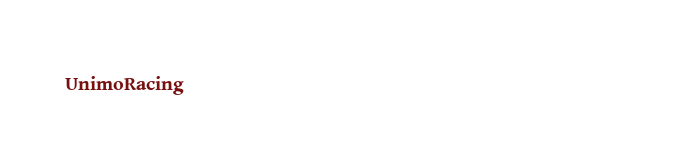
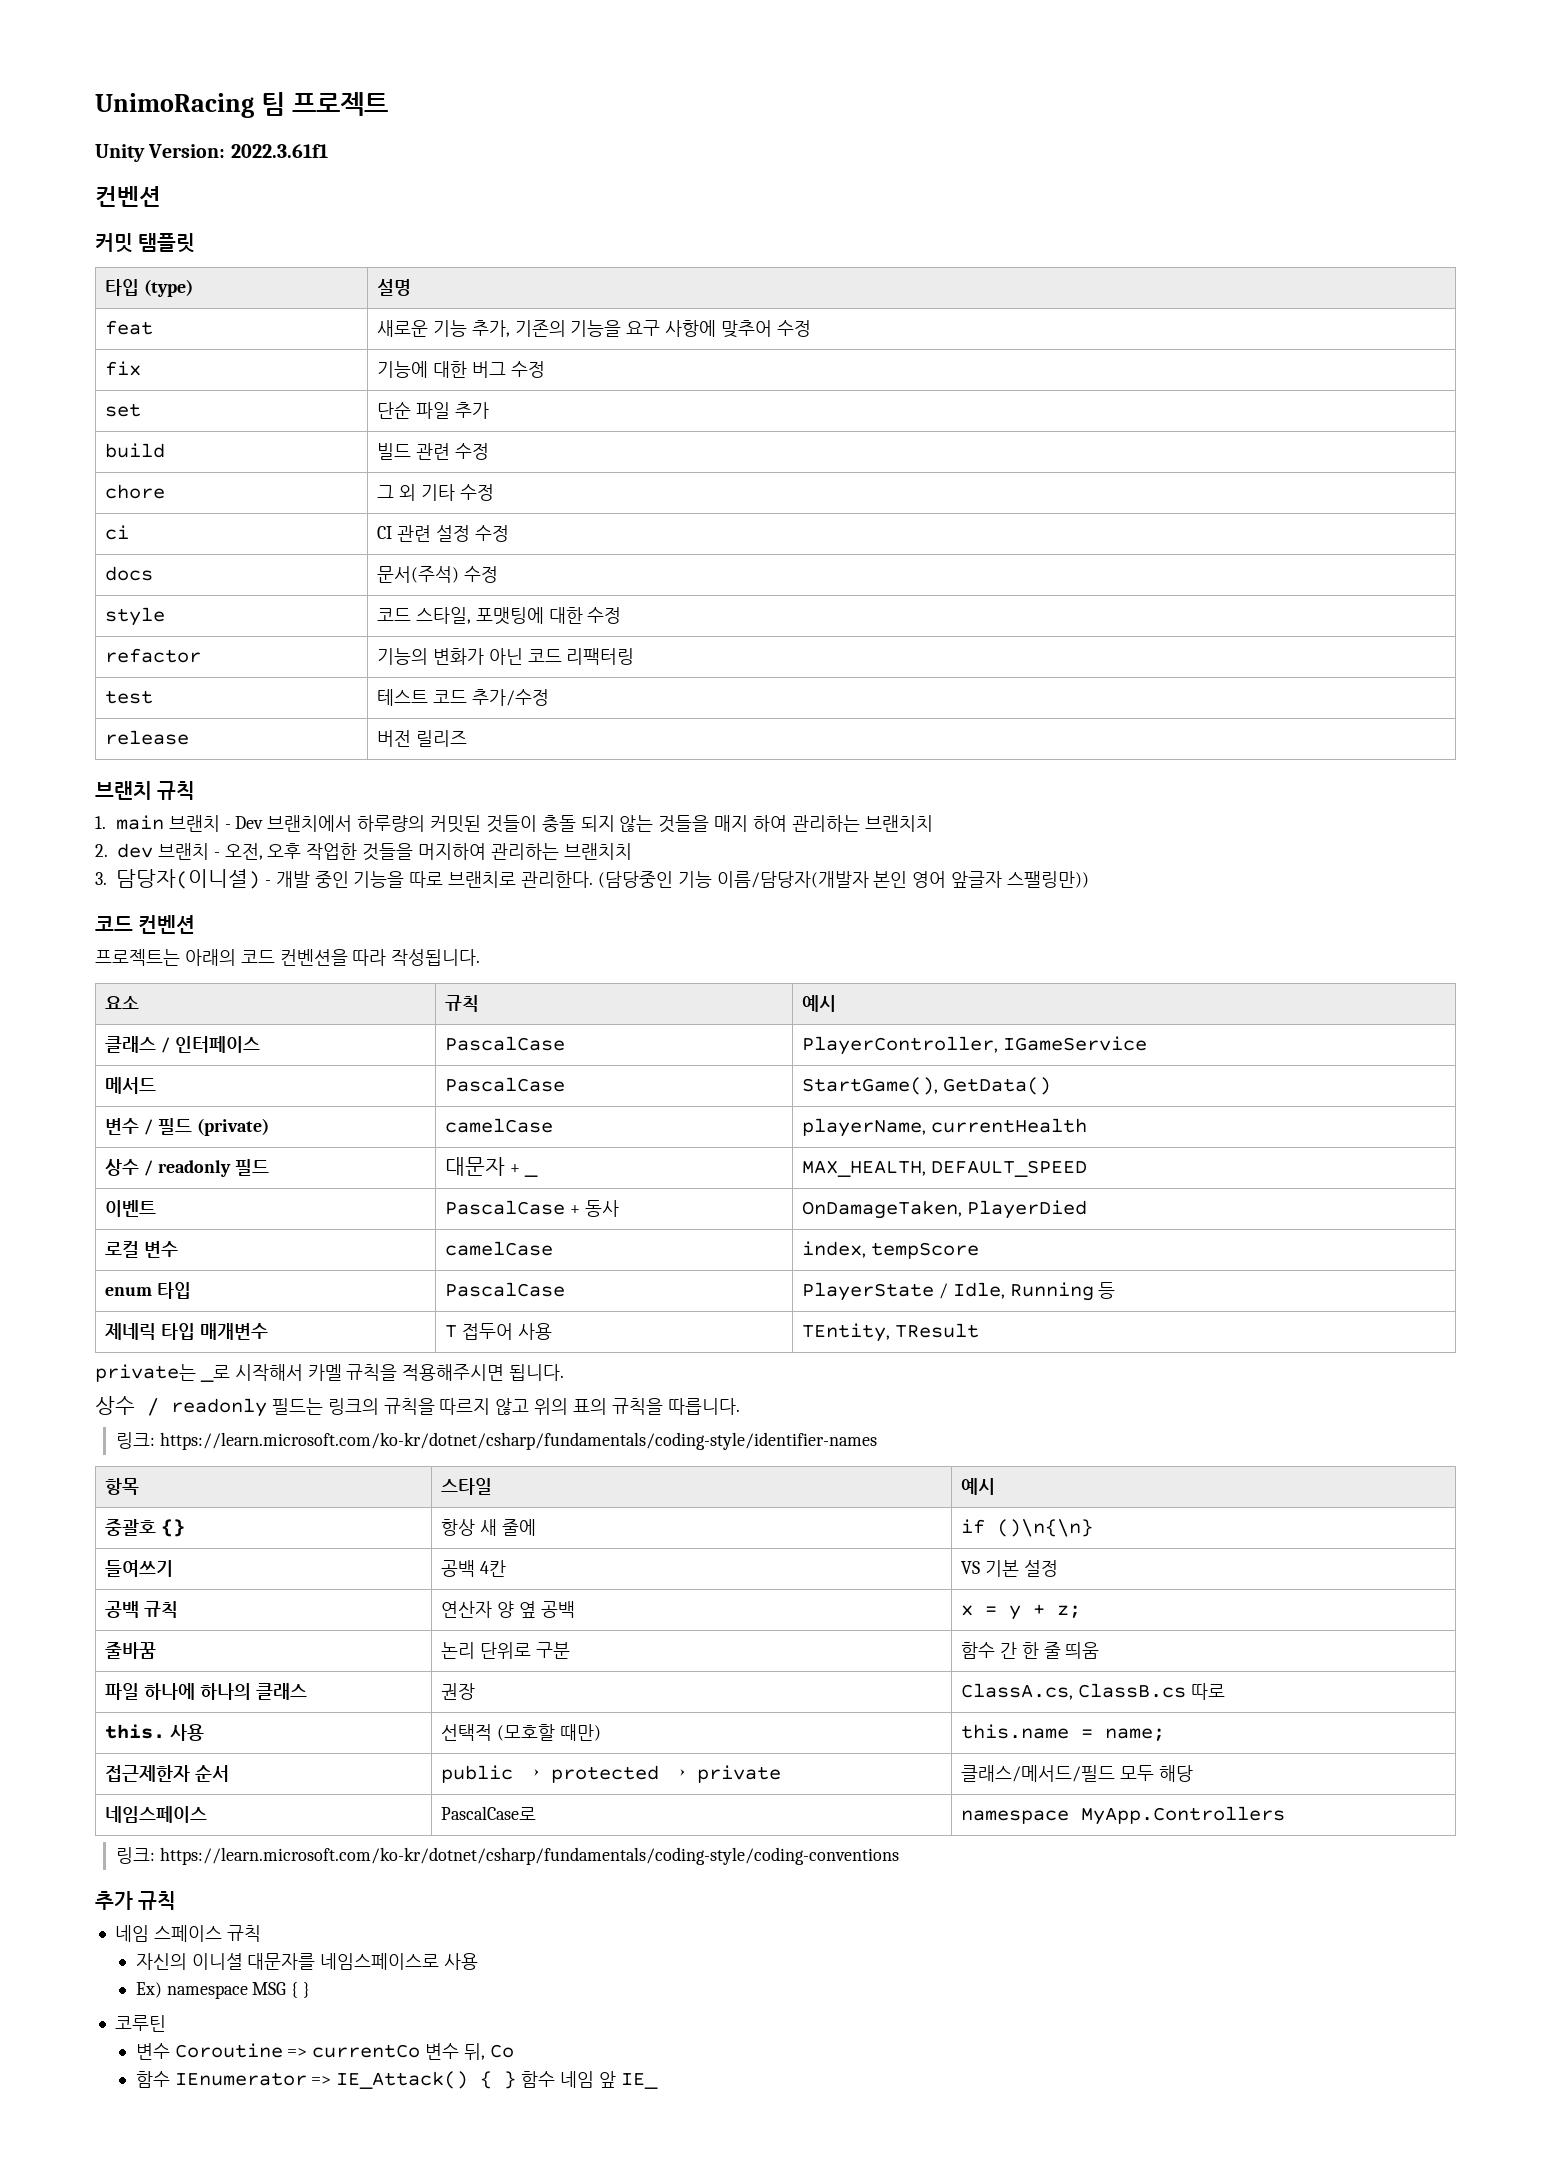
(184, 85) none -> [260,92,388,116] [95,144,328,162] [95,186,161,207] [95,233,196,253] [104,279,193,297] [376,279,411,296] [104,320,153,335] [376,320,811,338] [104,361,141,376] [376,361,545,378] [104,403,141,417] [376,401,489,419] [104,443,165,458] [376,443,489,460] [104,484,165,499] [376,484,494,501] [104,525,129,540] [376,525,509,542] [104,566,153,581] [376,566,498,583] [104,607,165,626] [376,607,622,625] [104,648,201,663] [376,648,635,665] [104,690,153,704] [376,689,549,706] [104,730,189,745] [376,730,467,747] [95,781,196,800] [95,815,933,833] [95,843,632,861] [95,869,1090,889] [95,915,196,934] [95,949,481,966] [104,995,139,1009] [444,995,479,1012] [801,995,836,1012] [104,1036,260,1053] [444,1036,565,1051] [801,1036,1147,1055] [104,1077,156,1094] [444,1077,565,1092] [801,1077,1051,1095] [104,1118,269,1136] [444,1118,553,1133] [801,1118,1087,1137] [104,1159,269,1177] [444,1157,520,1176] [523,1173,538,1177] [801,1160,1087,1177] [104,1200,156,1217] [444,1200,619,1217] [801,1200,1087,1219] [104,1241,178,1258] [444,1241,553,1256] [801,1241,979,1259] [104,1282,191,1299] [444,1282,565,1297] [801,1282,1116,1301] [104,1323,268,1340] [444,1323,552,1340] [801,1323,979,1342] [95,1364,565,1382] [95,1396,740,1417] [115,1432,877,1450] [104,1478,139,1495] [440,1478,492,1495] [960,1478,995,1495] [104,1519,185,1537] [440,1519,536,1536] [960,1519,1093,1537] [104,1560,173,1577] [440,1560,506,1577] [960,1560,1058,1577] [104,1601,178,1618] [440,1601,575,1618] [960,1604,1081,1620] [104,1642,156,1659] [440,1642,570,1659] [960,1642,1100,1659] [104,1683,307,1700] [440,1683,475,1700] [960,1683,1225,1700] [104,1724,204,1741] [440,1724,601,1741] [960,1724,1165,1741] [104,1765,229,1782] [440,1765,781,1783] [960,1765,1193,1782] [104,1806,207,1823] [440,1806,536,1820] [960,1806,1285,1825] [115,1847,899,1865] [95,1891,177,1910] [114,1925,261,1942] [135,1953,479,1970] [135,1982,311,1999] [114,2015,166,2032] [135,2043,514,2060] [135,2071,658,2089] 팀 프로젝트 // Unity Version: 2022.3.61f1 // 컨벤션 // 커밋 탬플릿 // 타입 (type) | 설명 // feat | 새로운 기능 추가, 기존의 기능을 요구 사항에 맞추어 수정 // fix | 기능에 대한 버그 수정 // set | 단순 파일 추가 // build | 빌드 관련 수정 // chore | 그 외 기타 수정 // ci | CI 관련 설정 수정 // docs | 문서(주석) 수정 // style | 코드 스타일, 포맷팅에 대한 수정 // refactor | 기능의 변화가 아닌 코드 리팩터링 // test | 테스트 코드 추가/수정 // release | 버전 릴리즈 // 브랜치 규칙 // 1. main 브랜치 - Dev 브랜치에서 하루량의 커밋된 것들이 충돌 되지 않는 것들을 매지 하여 관리하는 브랜치치 // 2. dev 브랜치 - 오전, 오후 작업한 것들을 머지하여 관리하는 브랜치치 // 3. 담당자(이니셜) - 개발 중인 기능을 따로 브랜치로 관리한다. (담당중인 기능 이름/담당자(개발자 본인 영어 앞글자 스팰링만)) // 코드 컨벤션 // 프로젝트는 아래의 코드 컨벤션을 따라 작성됩니다. // 요소 | 규칙 | 예시 // 클래스 / 인터페이스 | PascalCase | PlayerController, IGameService // 메서드 | PascalCase | StartGame(), GetData() // 변수 / 필드 (private) | camelCase | playerName, currentHealth // 상수 / readonly 필드 | 대문자 + _ | MAX_HEALTH, DEFAULT_SPEED // 이벤트 | PascalCase + 동사 | OnDamageTaken, PlayerDied // 로컬 변수 | camelCase | index, tempScore // enum 타입 | PascalCase | PlayerState / Idle, Running 등 // 제네릭 타입 매개변수 | T 접두어 사용 | TEntity, TResult // private는 _로 시작해서 카멜 규칙을 적용해주시면 됩니다. // 상수 / readonly 필드는 링크의 규칙을 따르지 않고 위의 표의 규칙을 따릅니다. // 링크: https://learn.microsoft.com/ko-kr/dotnet/csharp/fundamentals/coding-style/identifier-names // 항목 | 스타일 | 예시 // 중괄호 {} | 항상 새 줄에 | if ()\n{\n} // 들여쓰기 | 공백 4칸 | VS 기본 설정 // 공백 규칙 | 연산자 양 옆 공백 | x = y + z; // 줄바꿈 | 논리 단위로 구분 | 함수 간 한 줄 띄움 // 파일 하나에 하나의 클래스 | 권장 | ClassA.cs, ClassB.cs 따로 // this. 사용 | 선택적 (모호할 때만) | this.name = name; // 접근제한자 순서 | public → protected → private | 클래스/메서드/필드 모두 해당 // 네임스페이스 | PascalCase로 | namespace MyApp.Controllers // 링크: https://learn.microsoft.com/ko-kr/dotnet/csharp/fundamentals/coding-style/coding-conventions // 추가 규칙 // 네임 스페이스 규칙 // 자신의 이니셜 대문자를 네임스페이스로 사용 // Ex) namespace MSG { } // 코루틴 // 변수 Coroutine => currentCo 변수 뒤, Co // 함수 IEnumerator => IE_Attack() { } 함수 네임 앞 IE_

